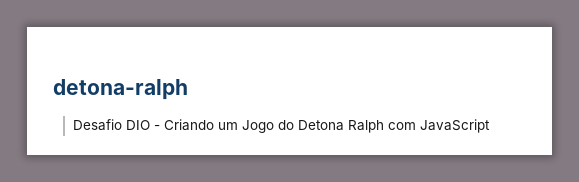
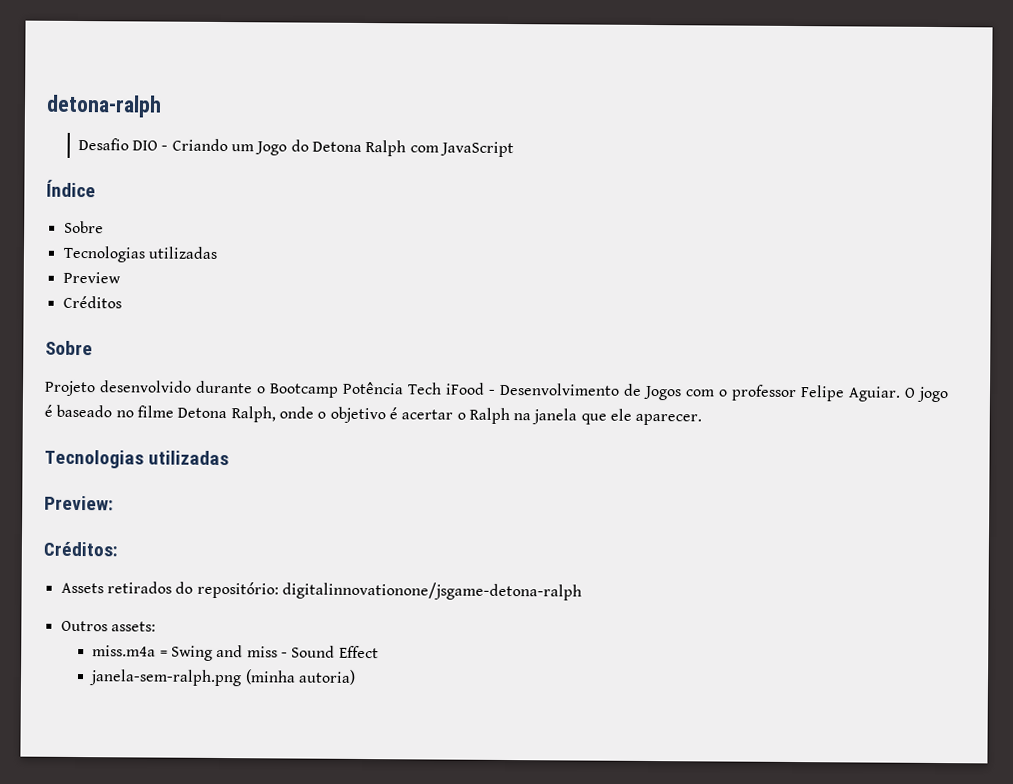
(490, 126) none -> [46,179,96,198] [63,220,104,234] [62,245,218,263] [62,271,121,284] [62,295,122,309] [45,340,93,356] [44,380,949,403] [44,404,703,426] [44,449,230,469] [44,495,114,511] [43,541,118,557] [60,581,582,601] [60,620,156,632] [92,644,379,661] [89,669,357,687] // Índice // Sobre // Tecnologias utilizadas // Preview // Créditos // Sobre // Projeto desenvolvido durante o Bootcamp Potência Tech iFood - Desenvolvimento de Jogos com o professor Felipe Aguiar. O jogo é baseado no filme Detona Ralph, onde o objetivo é acertar o Ralph na janela que ele aparecer. // Tecnologias utilizadas // Preview: // Créditos: // Assets retirados do repositório: digitalinnovationone/jsgame-detona-ralph // Outros assets: // miss.m4a = Swing and miss - Sound Effect // janela-sem-ralph.png (minha autoria)

